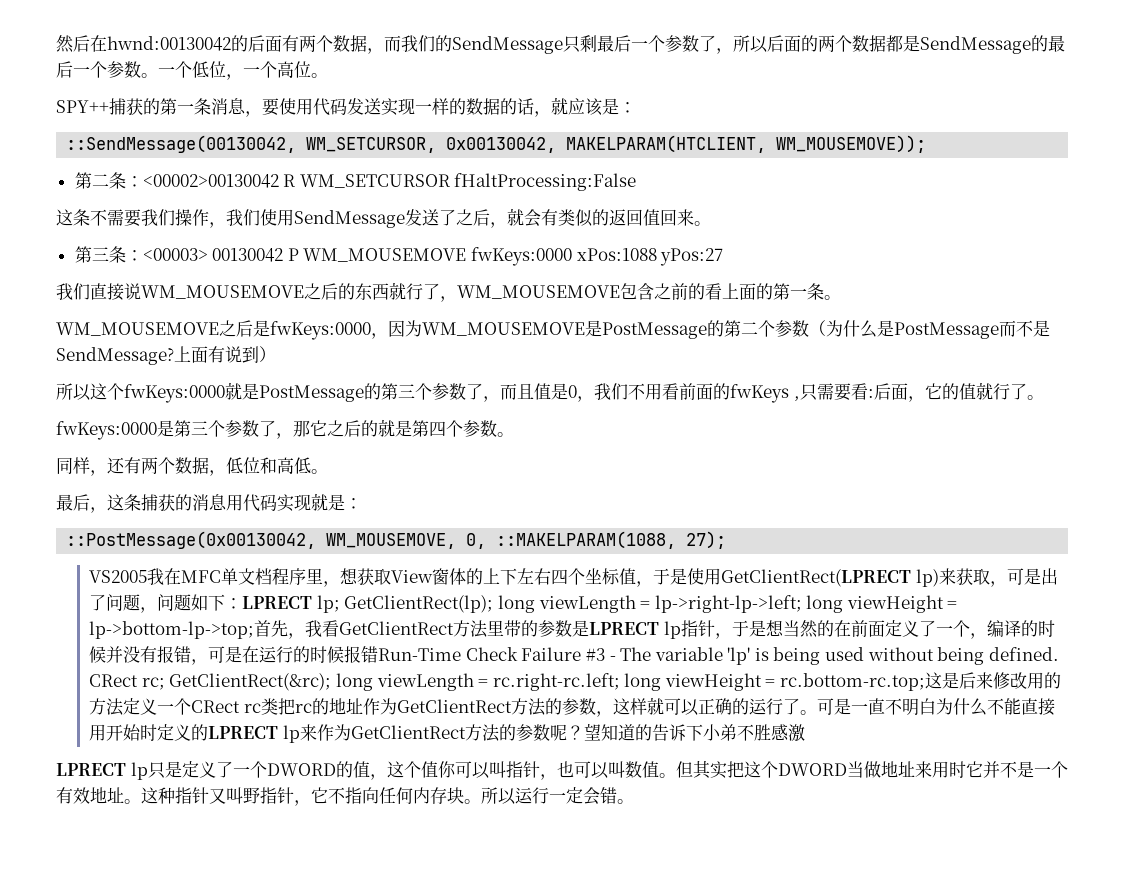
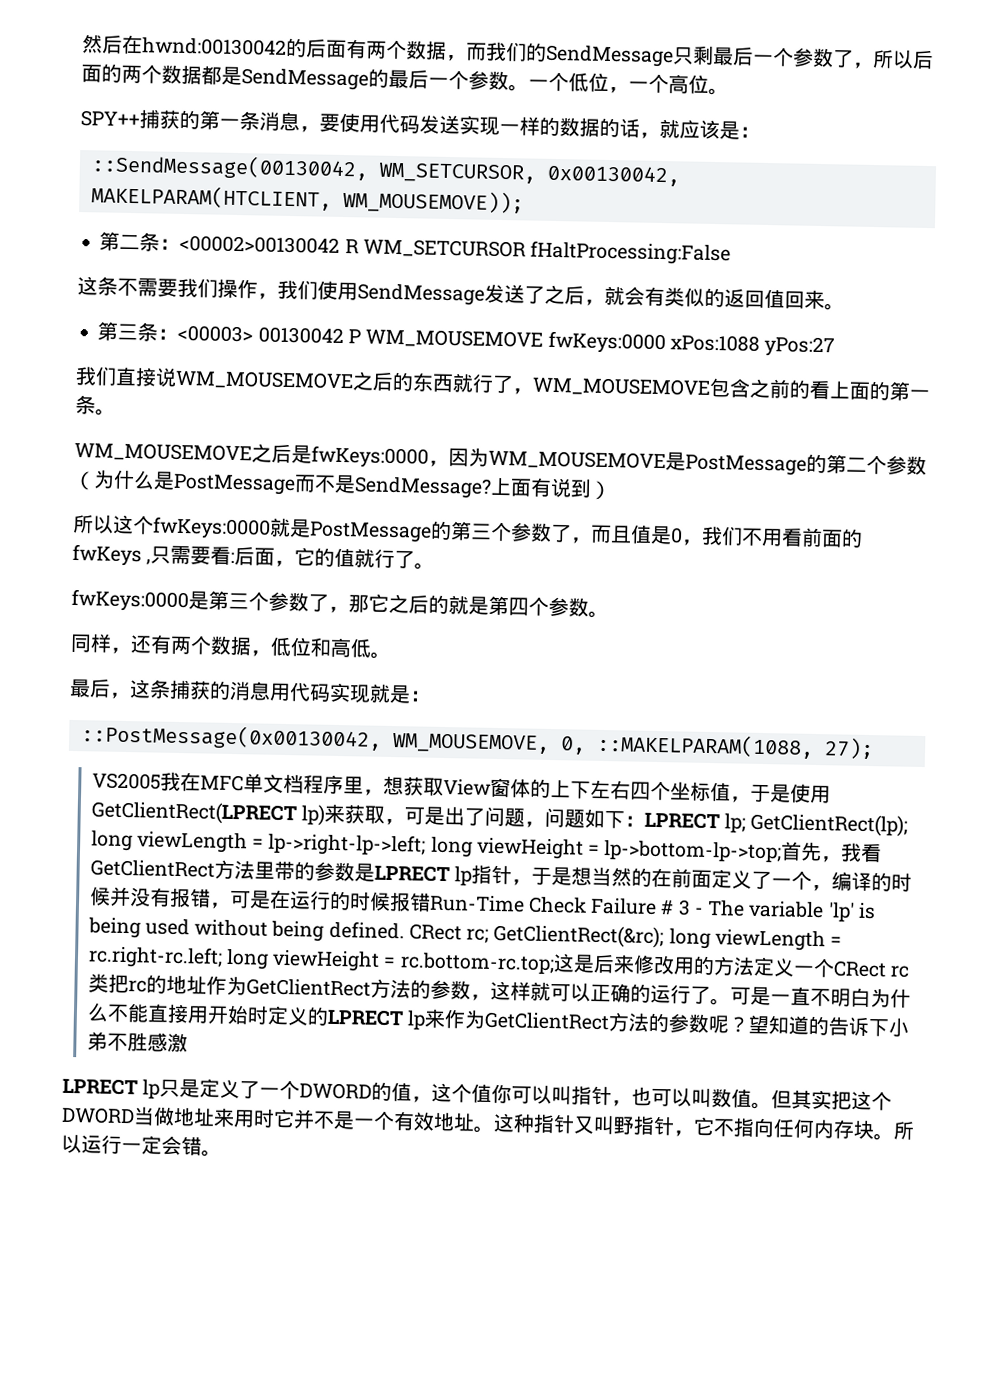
[585,648,605,661] #3 -> [660,899,691,916] # 3

